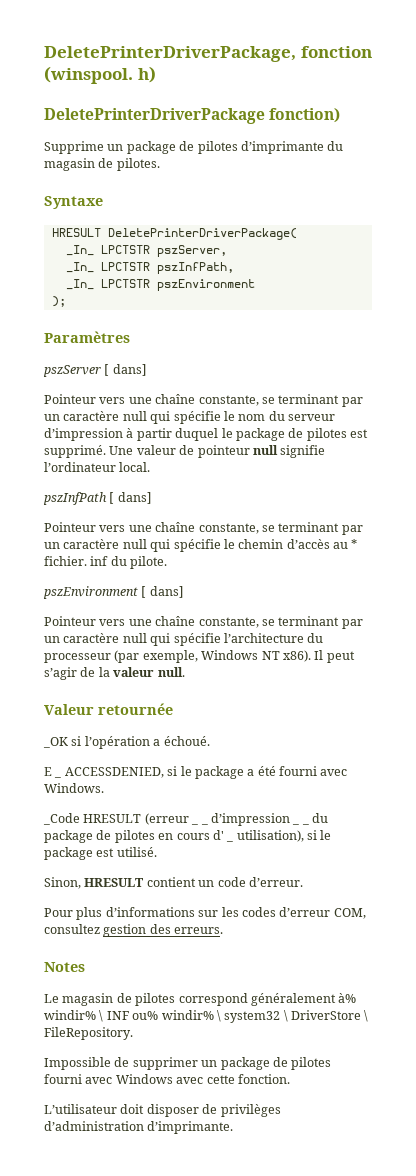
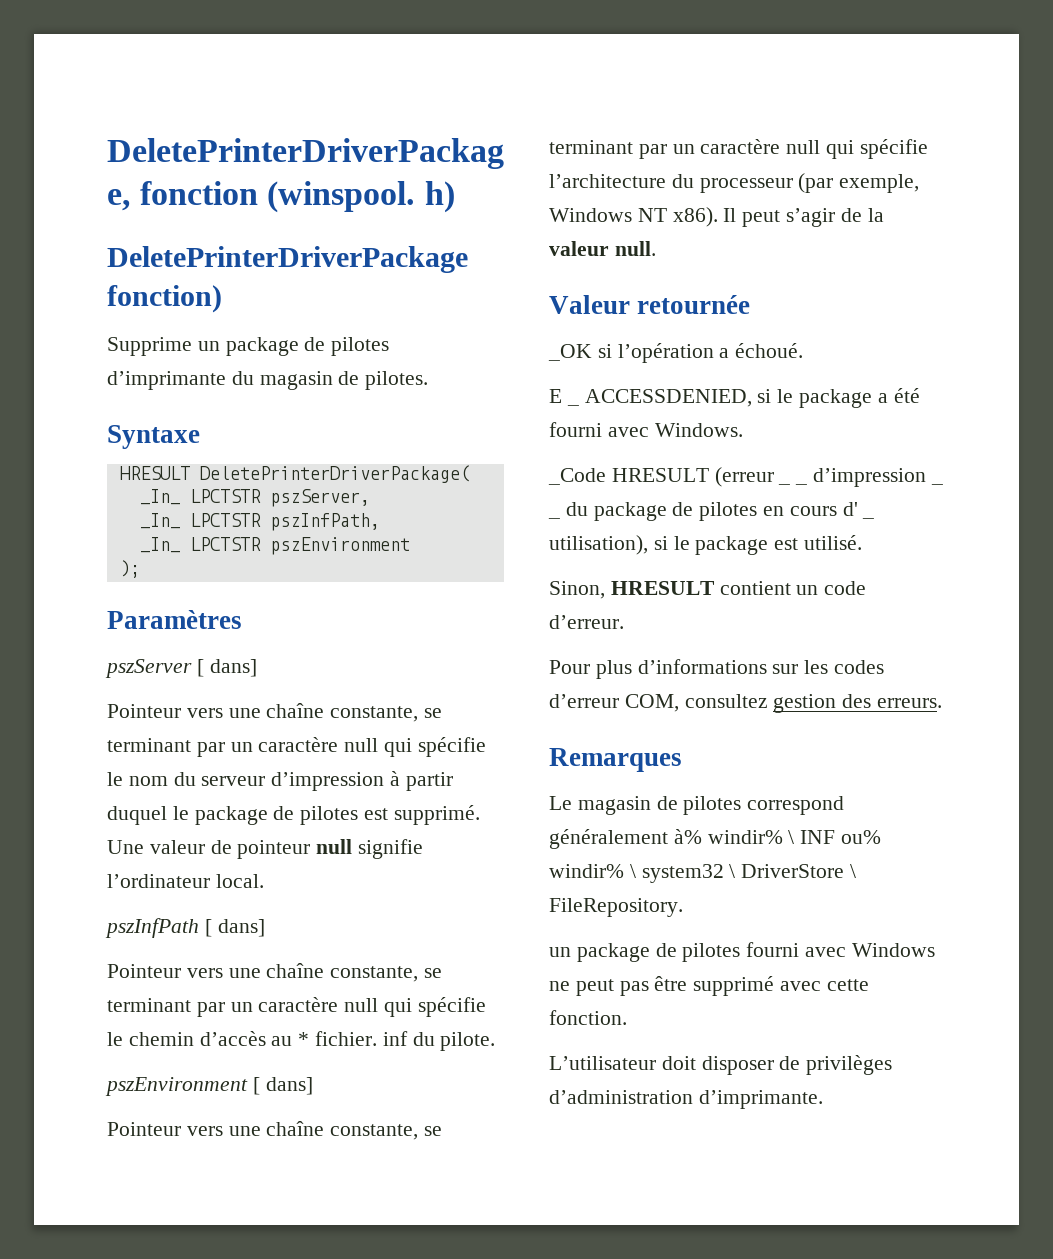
[44,962,85,972] Notes -> [549,748,682,772] Remarques
[44,1057,198,1070] Impossible de supprimer -> (683, 907) none
(173, 1079) none -> [549,976,775,996] ne peut pas être supprimé

